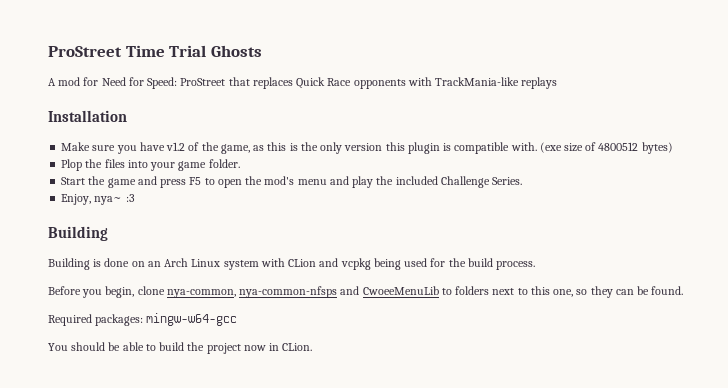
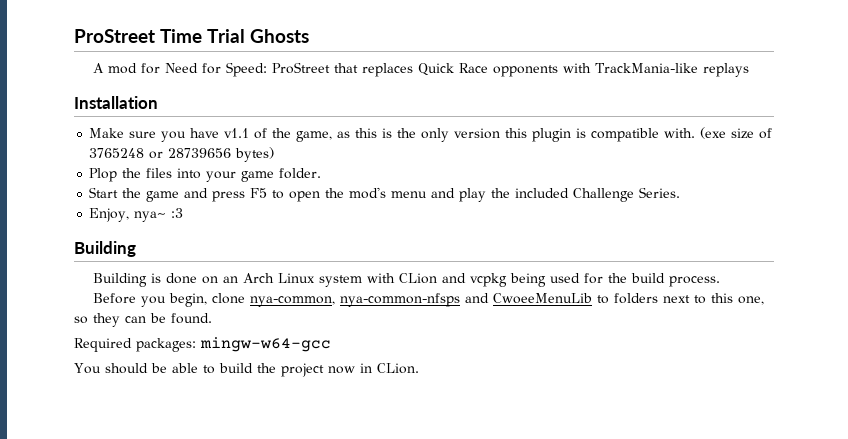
[166,142,186,151] v1.2 -> [224,128,250,138] v1.1
[598,142,639,151] 4800512 -> [89,148,232,159] 3765248 or 28739656

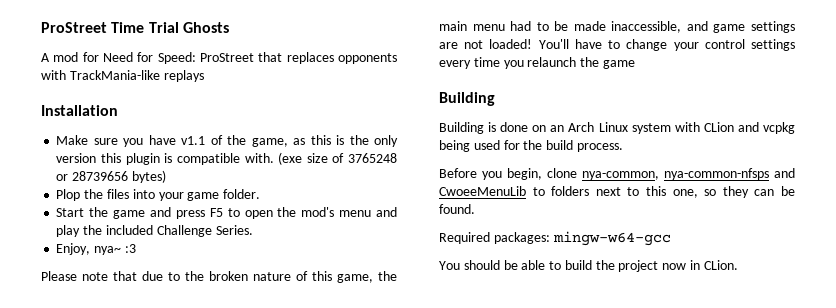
[418,63,489,76] Quick Race -> (334, 58) none
(184, 213) none -> [41,271,397,283] [439,21,795,33] [439,39,795,51] [439,57,635,69] // Please note that due to the broken nature of this game, the main menu had to be made inaccessible, and game settings are not loaded! You'll have to change your control settings every time you relaunch the game

